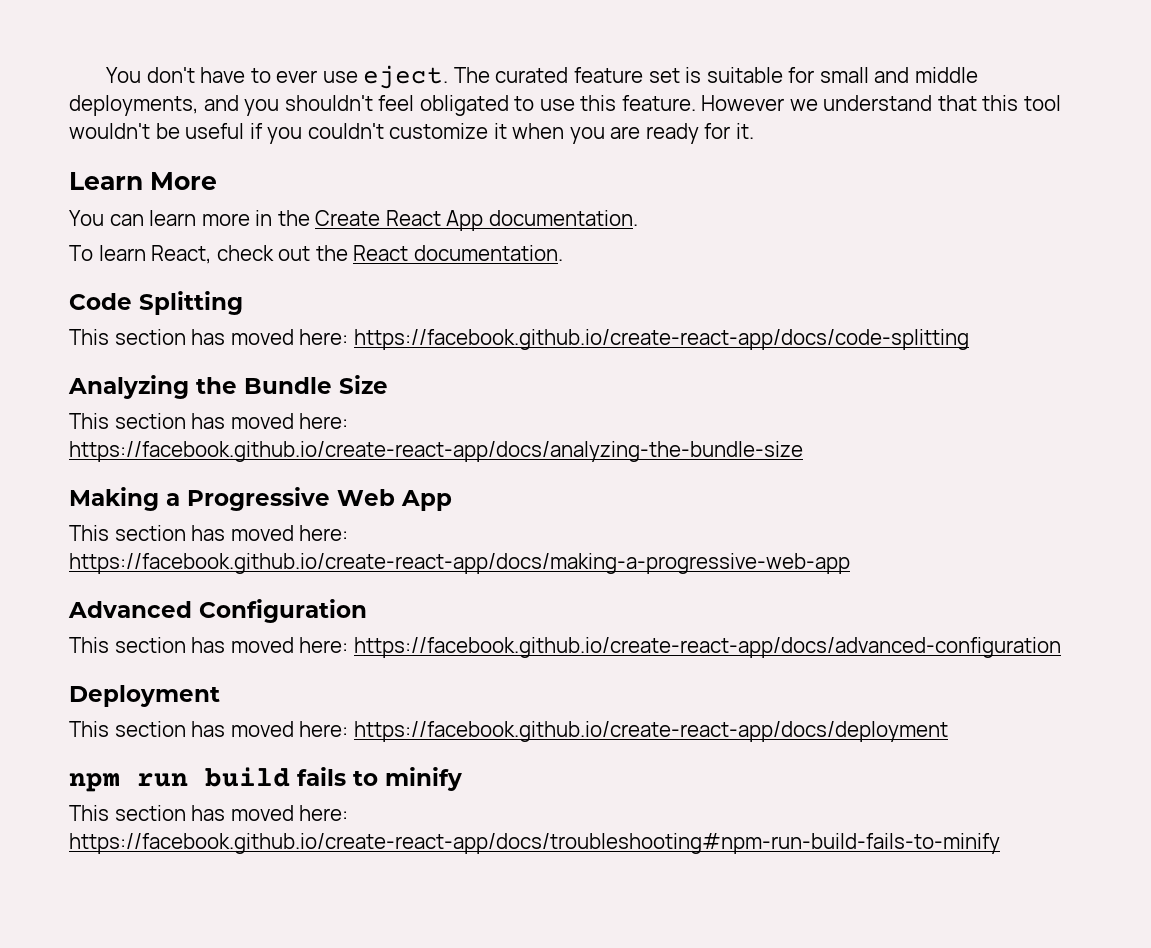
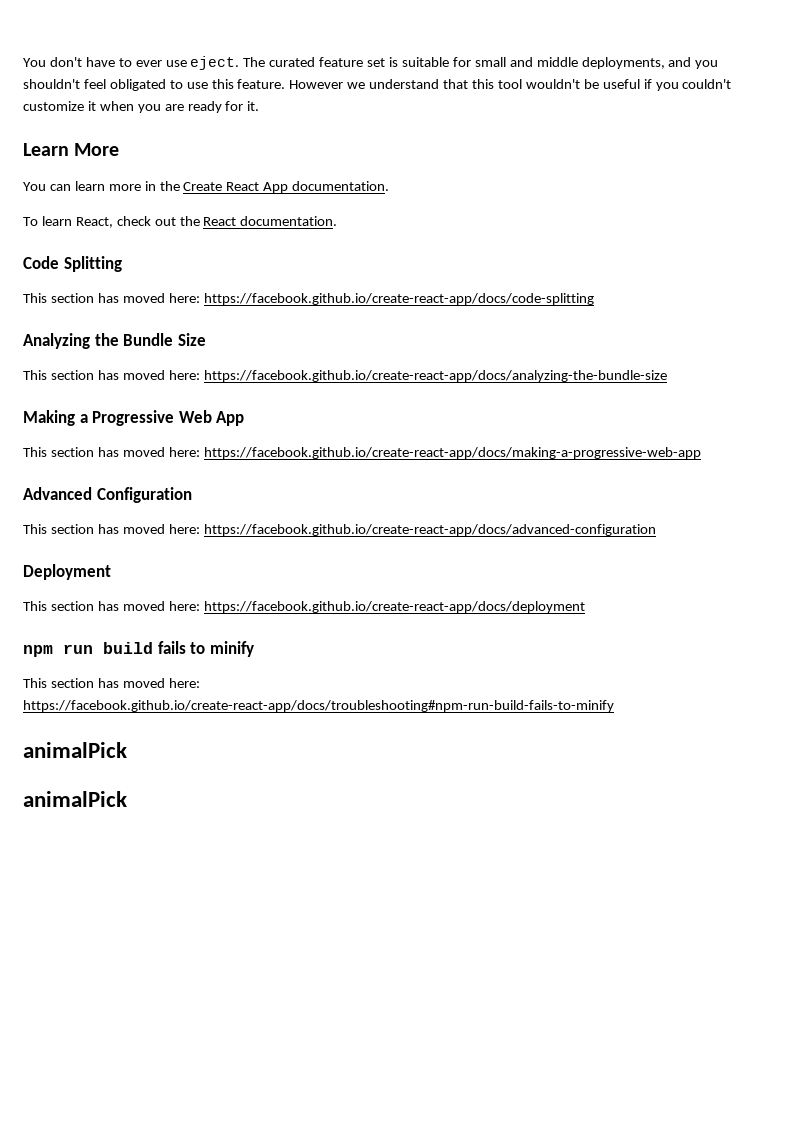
(1000, 843) none -> [23,742,127,758] [23,791,127,807] // animalPick // animalPick

